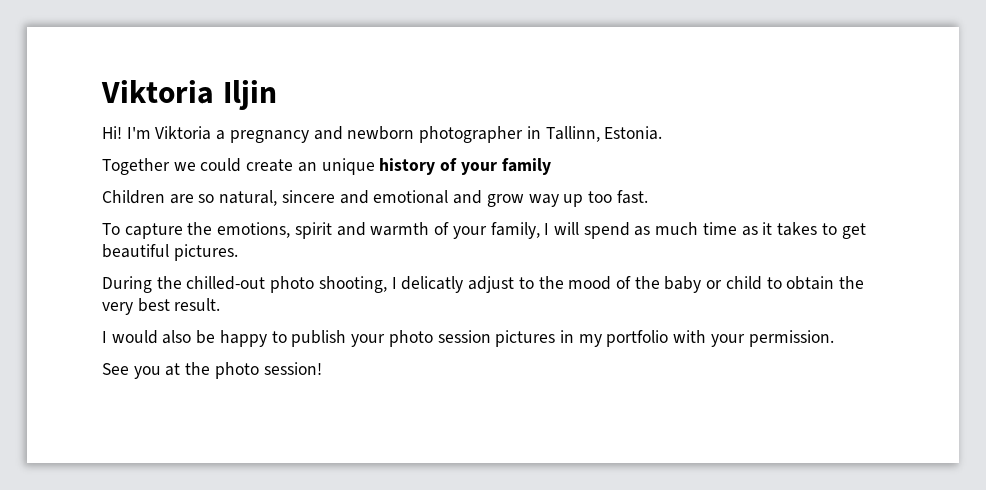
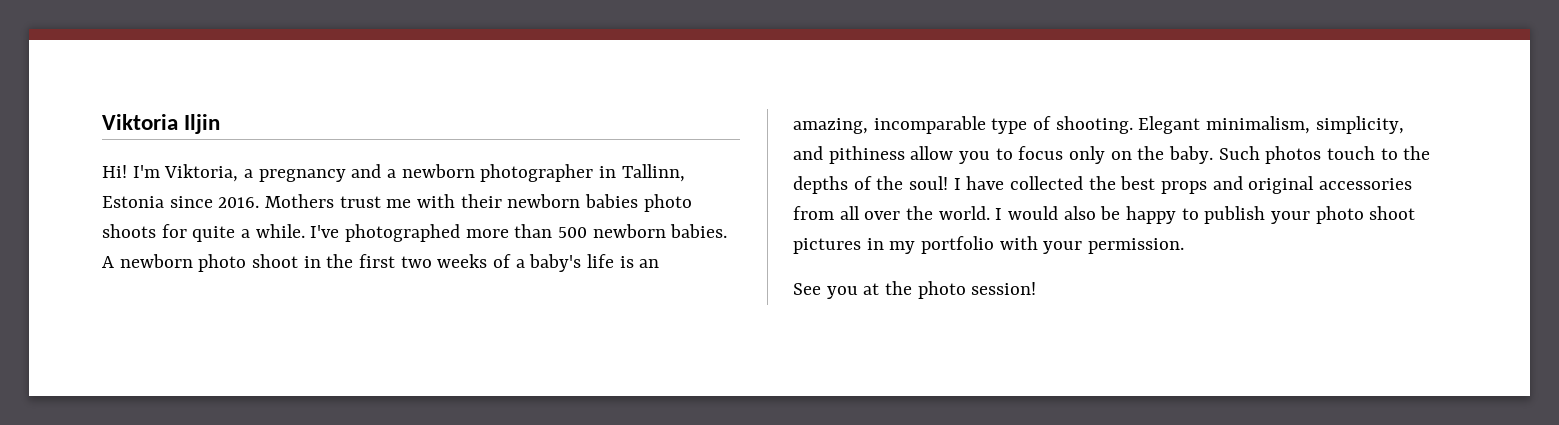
[155,126,212,140] Viktoria -> [164,164,239,182] Viktoria,
(343, 133) none -> [387,169,397,178] a
[604,126,663,140] [102,158,551,175] [102,190,648,207] [102,222,866,239] [102,244,238,261] [102,276,515,293] Estonia. // Together we could create an unique history of your family // Children are so natural, sincere and emotional and grow way up too fast. // To capture the emotions, spirit and warmth of your family, I will spend as much time as it takes to get beautiful pictures. // During the chilled-out photo shooting, I delicatly adjust -> [102,194,692,212] [102,224,728,242] [102,254,660,272] [793,116,1404,134] [793,146,1376,164] Estonia since 2016. Mothers trust me with their newborn babies photo shoots for quite a while. I've photographed more than 500 newborn babies. A newborn photo shoot in the first two weeks of a baby's life is an amazing, incomparable type of shooting. Elegant minimalism, simplicity, and pithiness allow you to focus only on the baby. Such photos touch
[568,276,612,290] mood -> [793,176,848,194] depths
[664,276,865,293] [102,298,221,315] baby or child to obtain the very best result. // -> [909,176,1413,194] [793,206,990,220] soul! I have collected the best props and original accessories from all over the world.
[437,330,491,343] session -> [1369,206,1416,220] shoot

